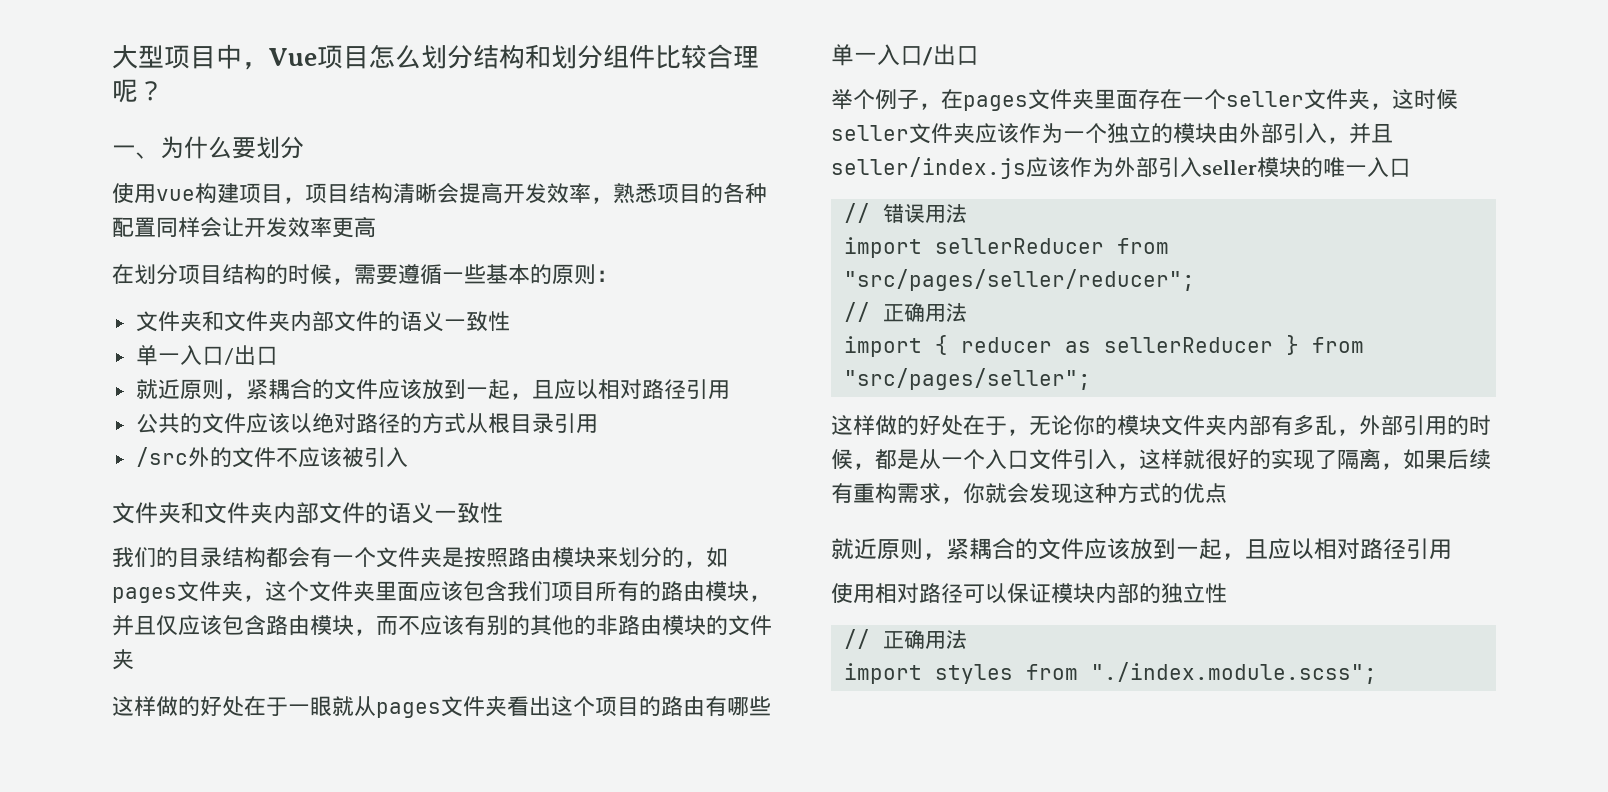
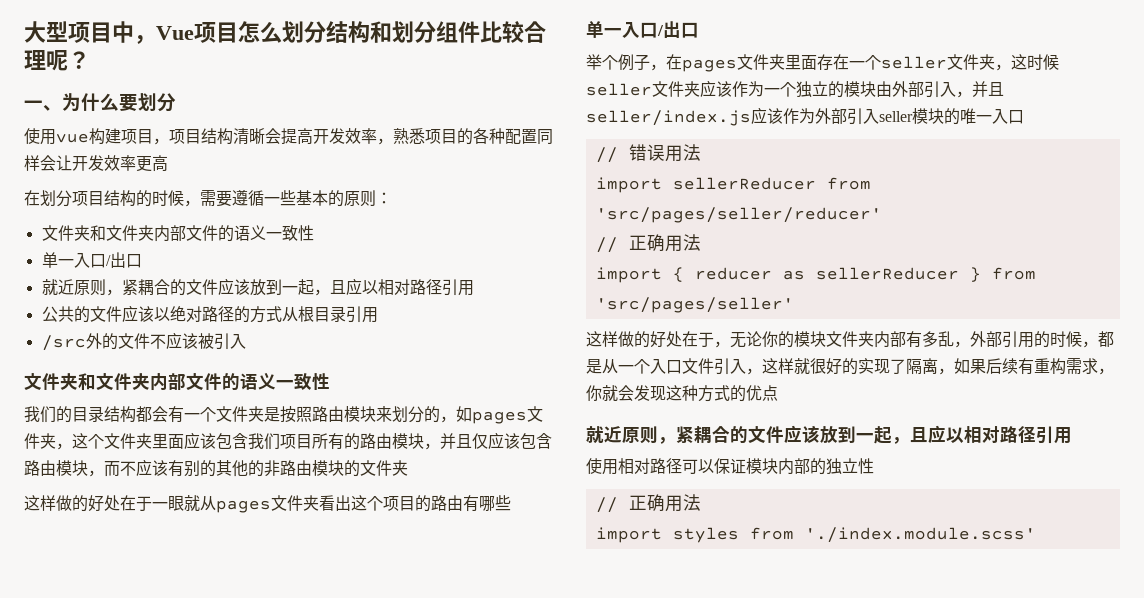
[843,269,1195,291] "src/pages/seller/reducer"; -> [595,207,882,223] 'src/pages/seller/reducer'
[843,368,1091,390] "src/pages/seller"; -> [595,297,794,313] 'src/pages/seller'
[1090,662,1377,684] "./index.module.scss"; -> [804,527,1036,543] './index.module.scss'

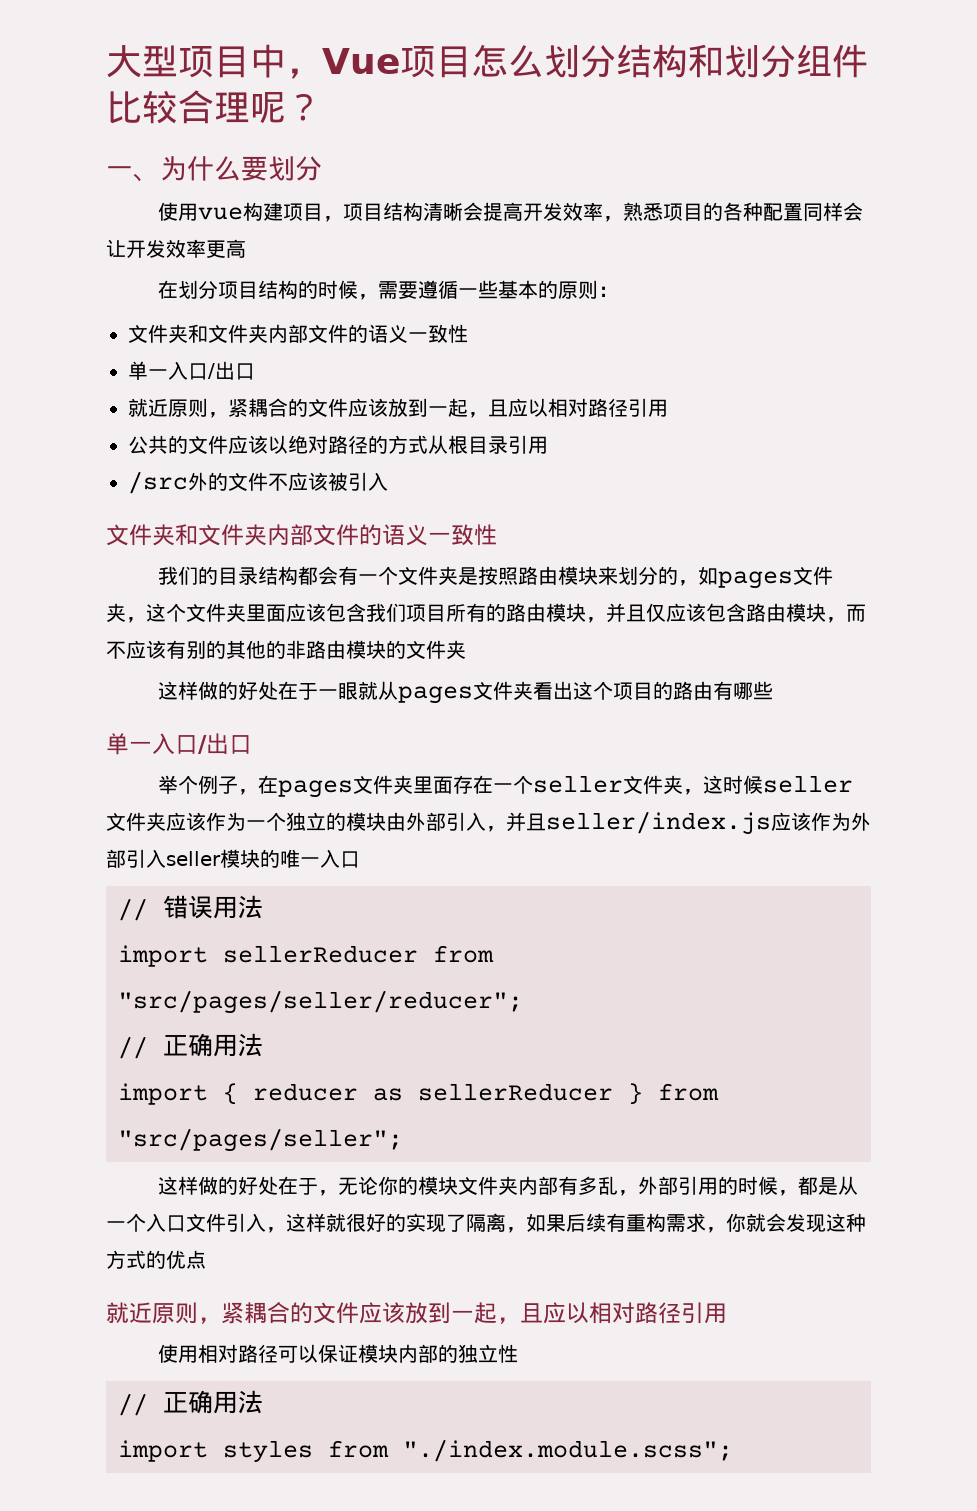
[595,207,882,223] 'src/pages/seller/reducer' -> [118,990,523,1014] "src/pages/seller/reducer";
[595,297,794,313] 'src/pages/seller' -> [118,1128,403,1152] "src/pages/seller";
[804,527,1036,543] './index.module.scss' -> [403,1439,733,1462] "./index.module.scss";

